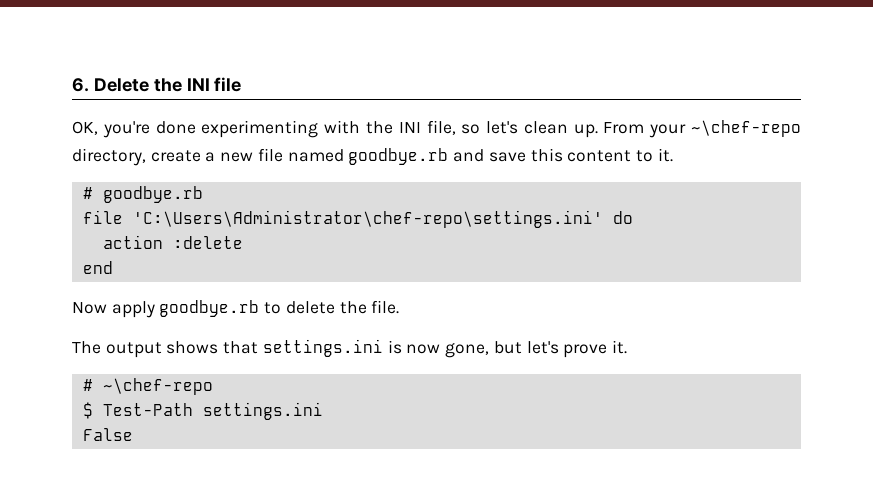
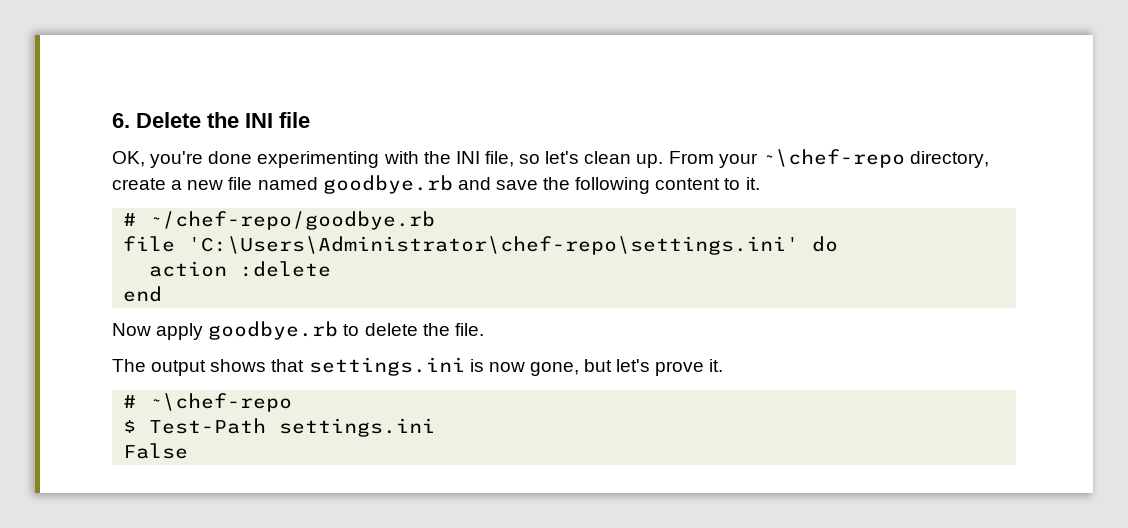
[530,148,563,162] this -> [543,177,651,194] the following
[102,186,203,203] goodbye.rb -> [149,211,436,230] ~/chef-repo/goodbye.rb

